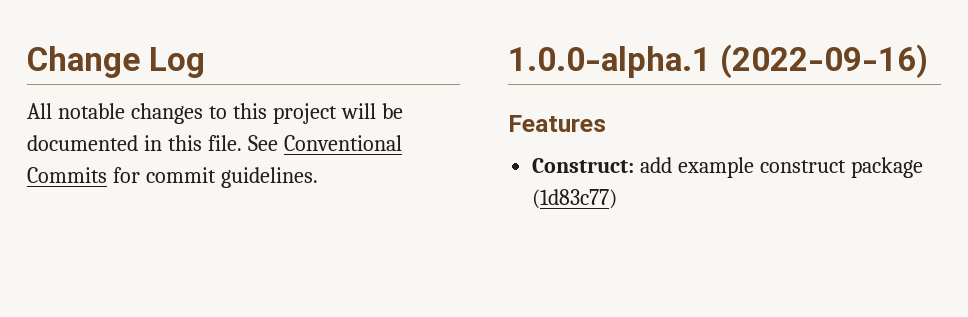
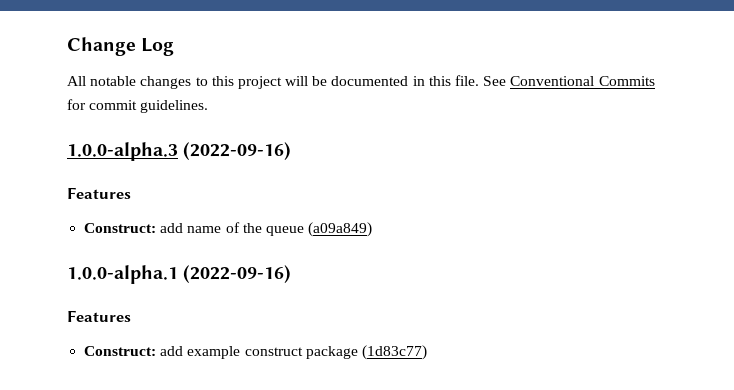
(318, 177) none -> [67,142,292,161] [67,187,131,199] [84,222,373,237] // 1.0.0-alpha.3 (2022-09-16) // Features // Construct: add name of the queue (a09a849)

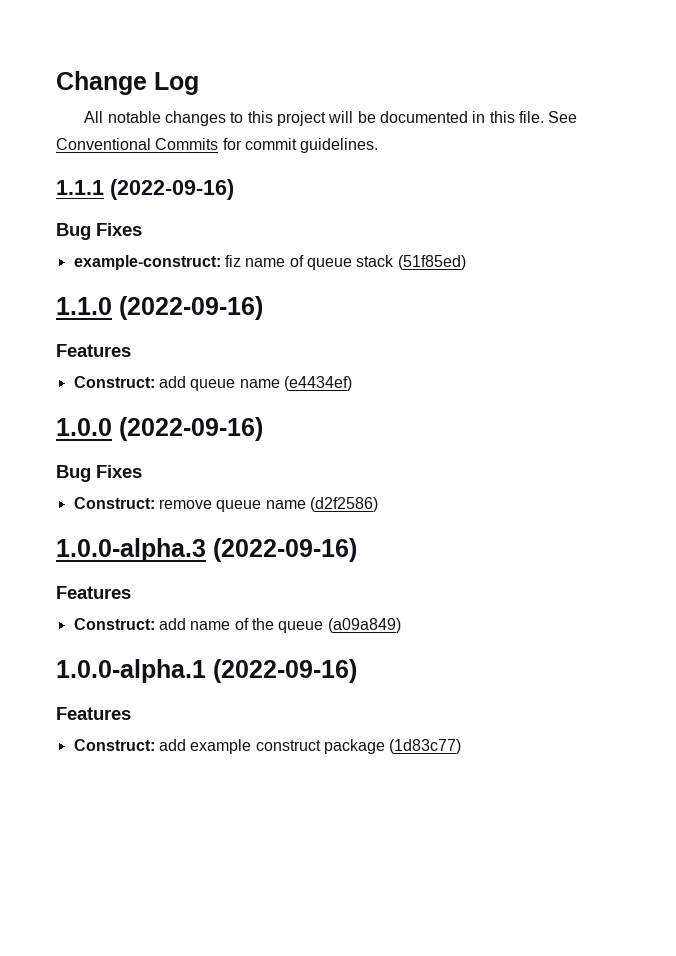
(209, 106) none -> [56,179,234,200] [56,223,142,240] [73,255,466,270] [56,296,263,320] [56,344,131,357] [73,376,352,391] [56,417,263,441] [56,465,142,482] [73,497,378,512] // 1.1.1 (2022-09-16) // Bug Fixes // example-construct: fiz name of queue stack (51f85ed) // 1.1.0 (2022-09-16) // Features // Construct: add queue name (e4434ef) // 1.0.0 (2022-09-16) // Bug Fixes // Construct: remove queue name (d2f2586)

